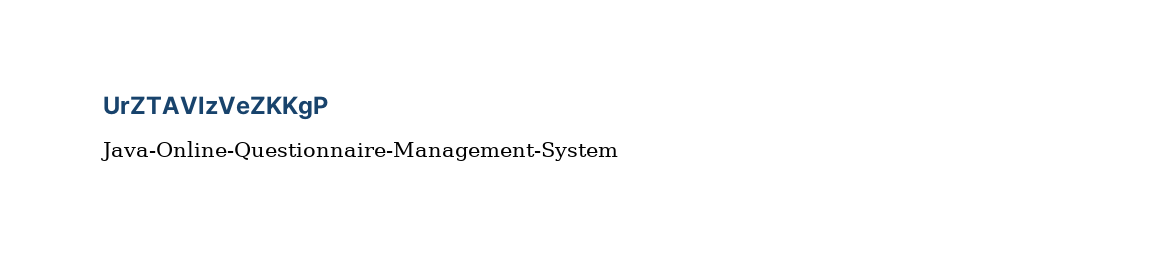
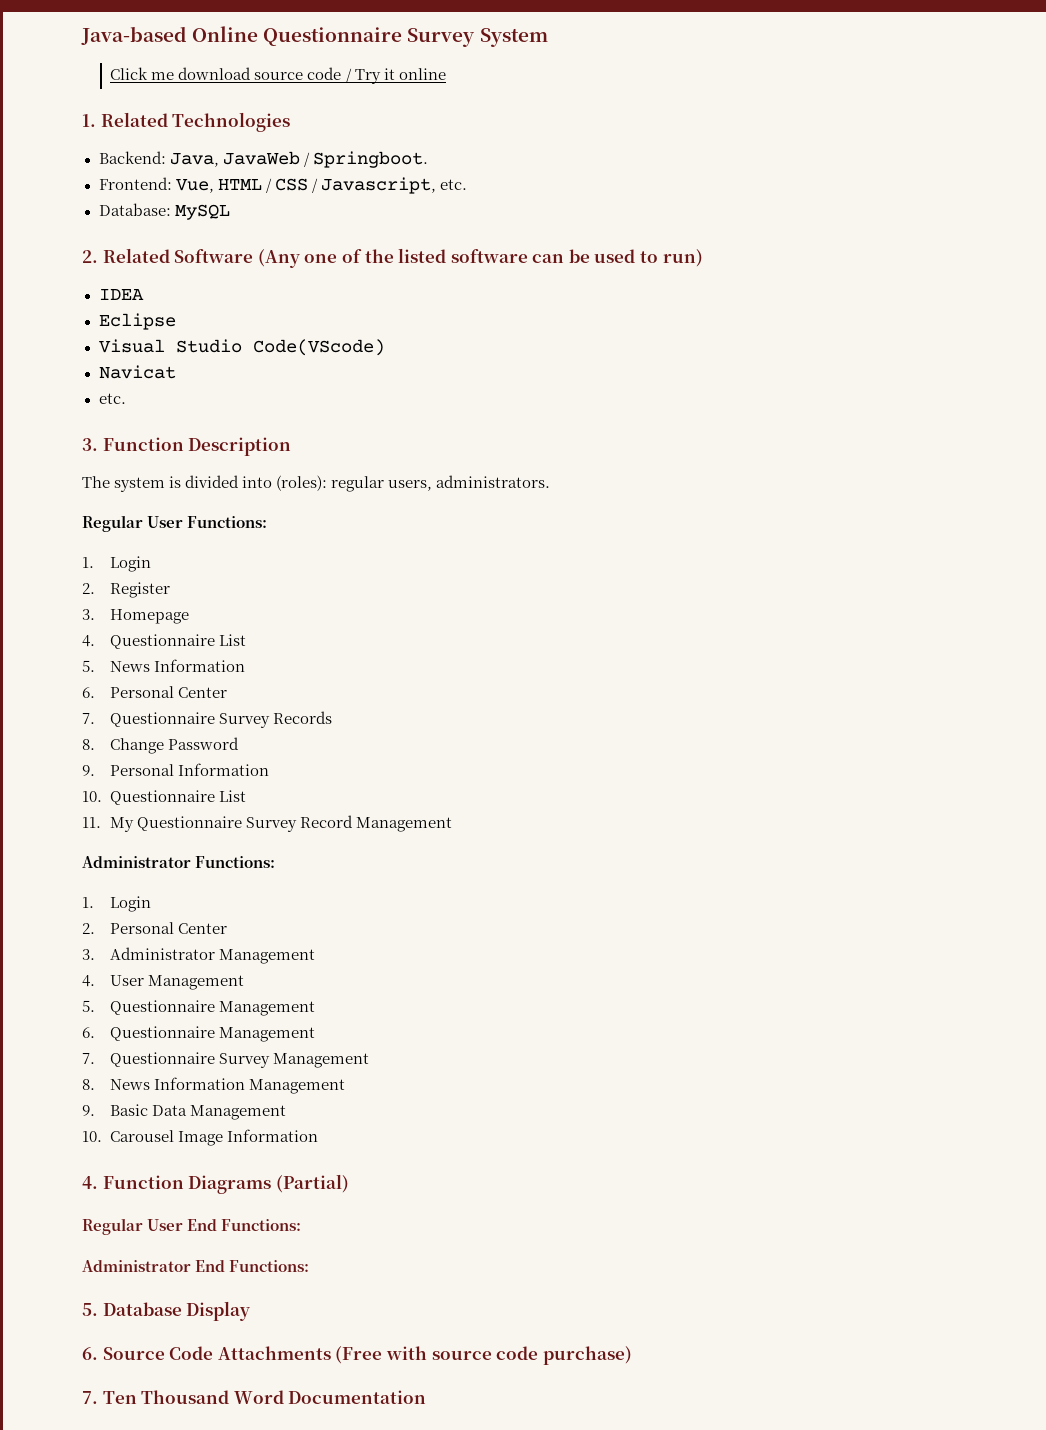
[103,96,328,120] [101,141,618,161] UrZTAVIzVeZKKgP // Java-Online-Questionnaire-Management-System -> [81,26,548,47] [110,67,446,84] [82,112,291,132] [98,151,428,168] [98,177,467,194] [98,203,230,220] [82,248,703,268] [98,289,144,300] [98,313,176,330] [98,339,385,356] [98,365,176,379] [98,393,126,404] [82,437,292,456] [82,475,551,492] [82,515,268,532] [82,556,152,572] [82,582,171,598] [82,609,190,624] [82,634,247,649] [82,659,246,672] [82,686,228,698] [82,711,333,728] [82,737,240,754] [82,763,270,776] [82,790,247,805] [82,815,453,832] [82,856,276,868] [82,896,152,912] [82,922,228,934] [82,947,316,964] [82,975,245,990] [82,1000,316,1016] [82,1026,316,1042] [82,1052,370,1068] [82,1077,346,1094] [82,1104,287,1120] [82,1129,319,1146] [82,1174,349,1194] [82,1218,302,1235] [82,1260,310,1272] [82,1301,251,1321] [82,1346,632,1365] [82,1390,427,1404] Java-based Online Questionnaire Survey System // Click me download source code / Try it online // 1. Related Technologies // Backend: Java, JavaWeb / Springboot. // Frontend: Vue, HTML / CSS / Javascript, etc. // Database: MySQL // 2. Related Software (Any one of the listed software can be used to run) // IDEA // Eclipse // Visual Studio Code(VScode) // Navicat // etc. // 3. Function Description // The system is divided into (roles): regular users, administrators. // Regular User Functions: // 1. Login // 2. Register // 3. Homepage // 4. Questionnaire List // 5. News Information // 6. Personal Center // 7. Questionnaire Survey Records // 8. Change Password // 9. Personal Information // 10. Questionnaire List // 11. My Questionnaire Survey Record Management // Administrator Functions: // 1. Login // 2. Personal Center // 3. Administrator Management // 4. User Management // 5. Questionnaire Management // 6. Questionnaire Management // 7. Questionnaire Survey Management // 8. News Information Management // 9. Basic Data Management // 10. Carousel Image Information // 4. Function Diagrams (Partial) // Regular User End Functions: // Administrator End Functions: // 5. Database Display // 6. Source Code Attachments (Free with source code purchase) // 7. Ten Thousand Word Documentation

